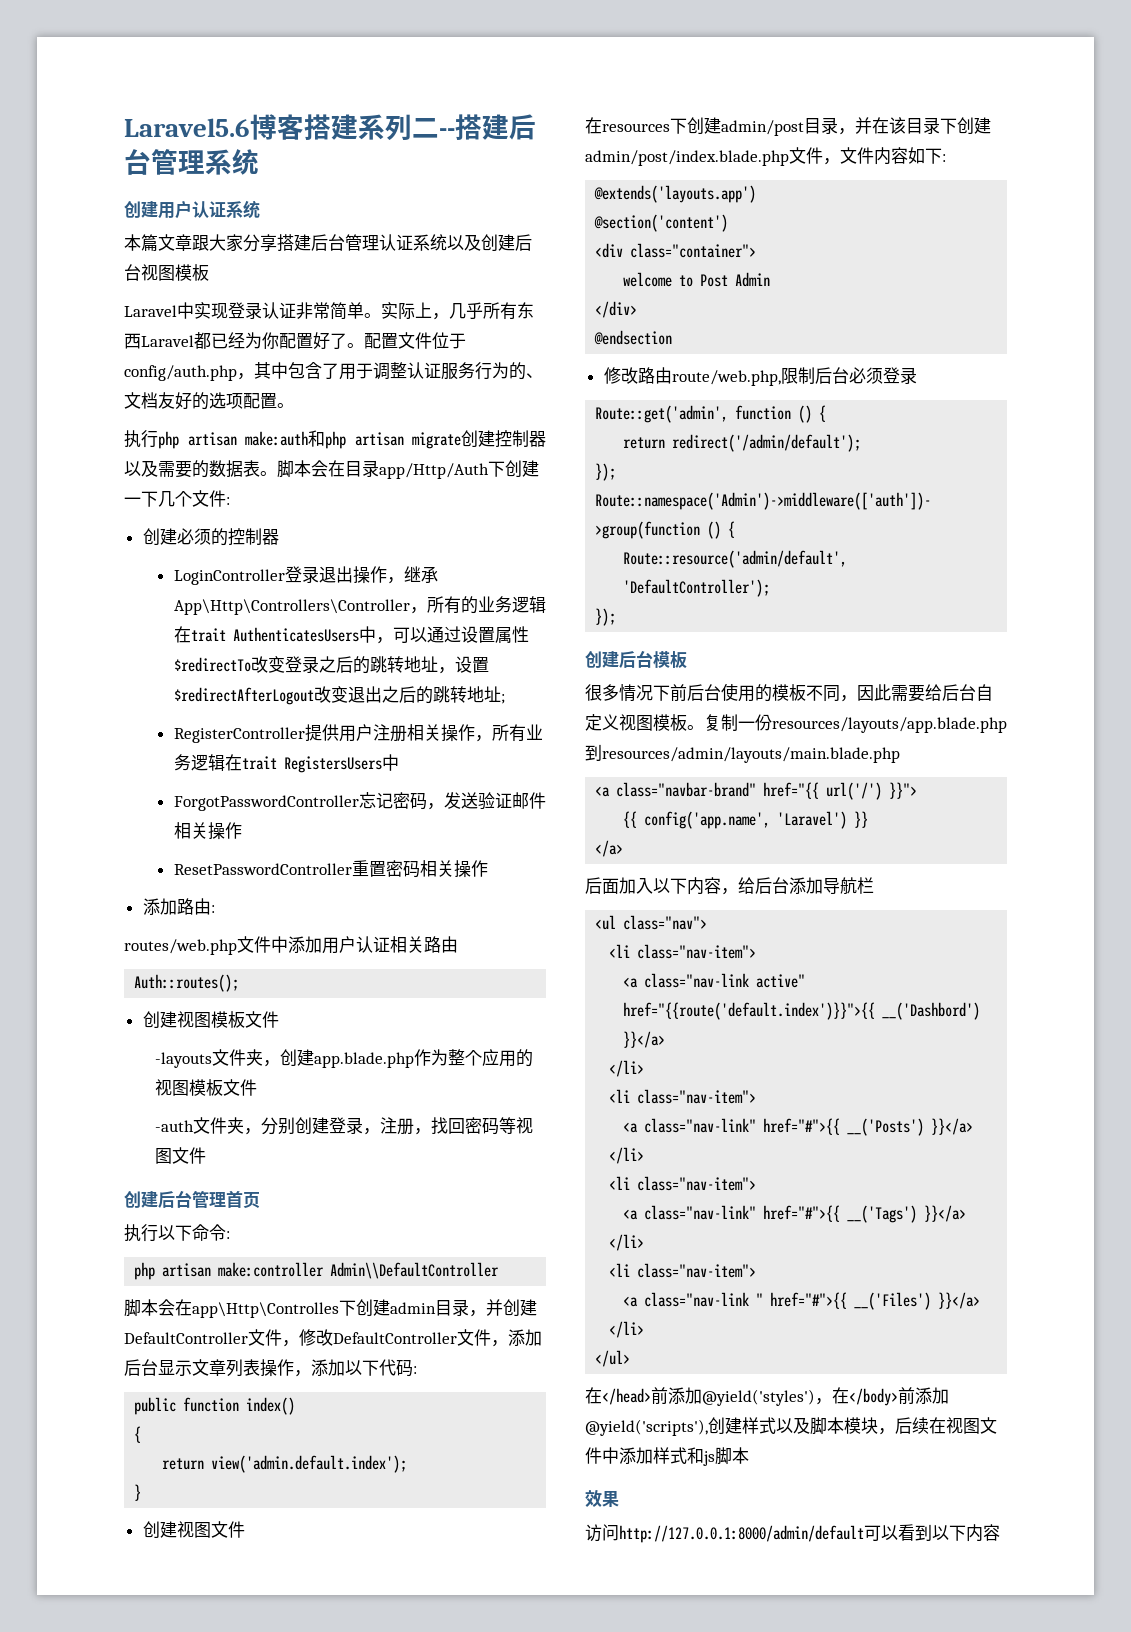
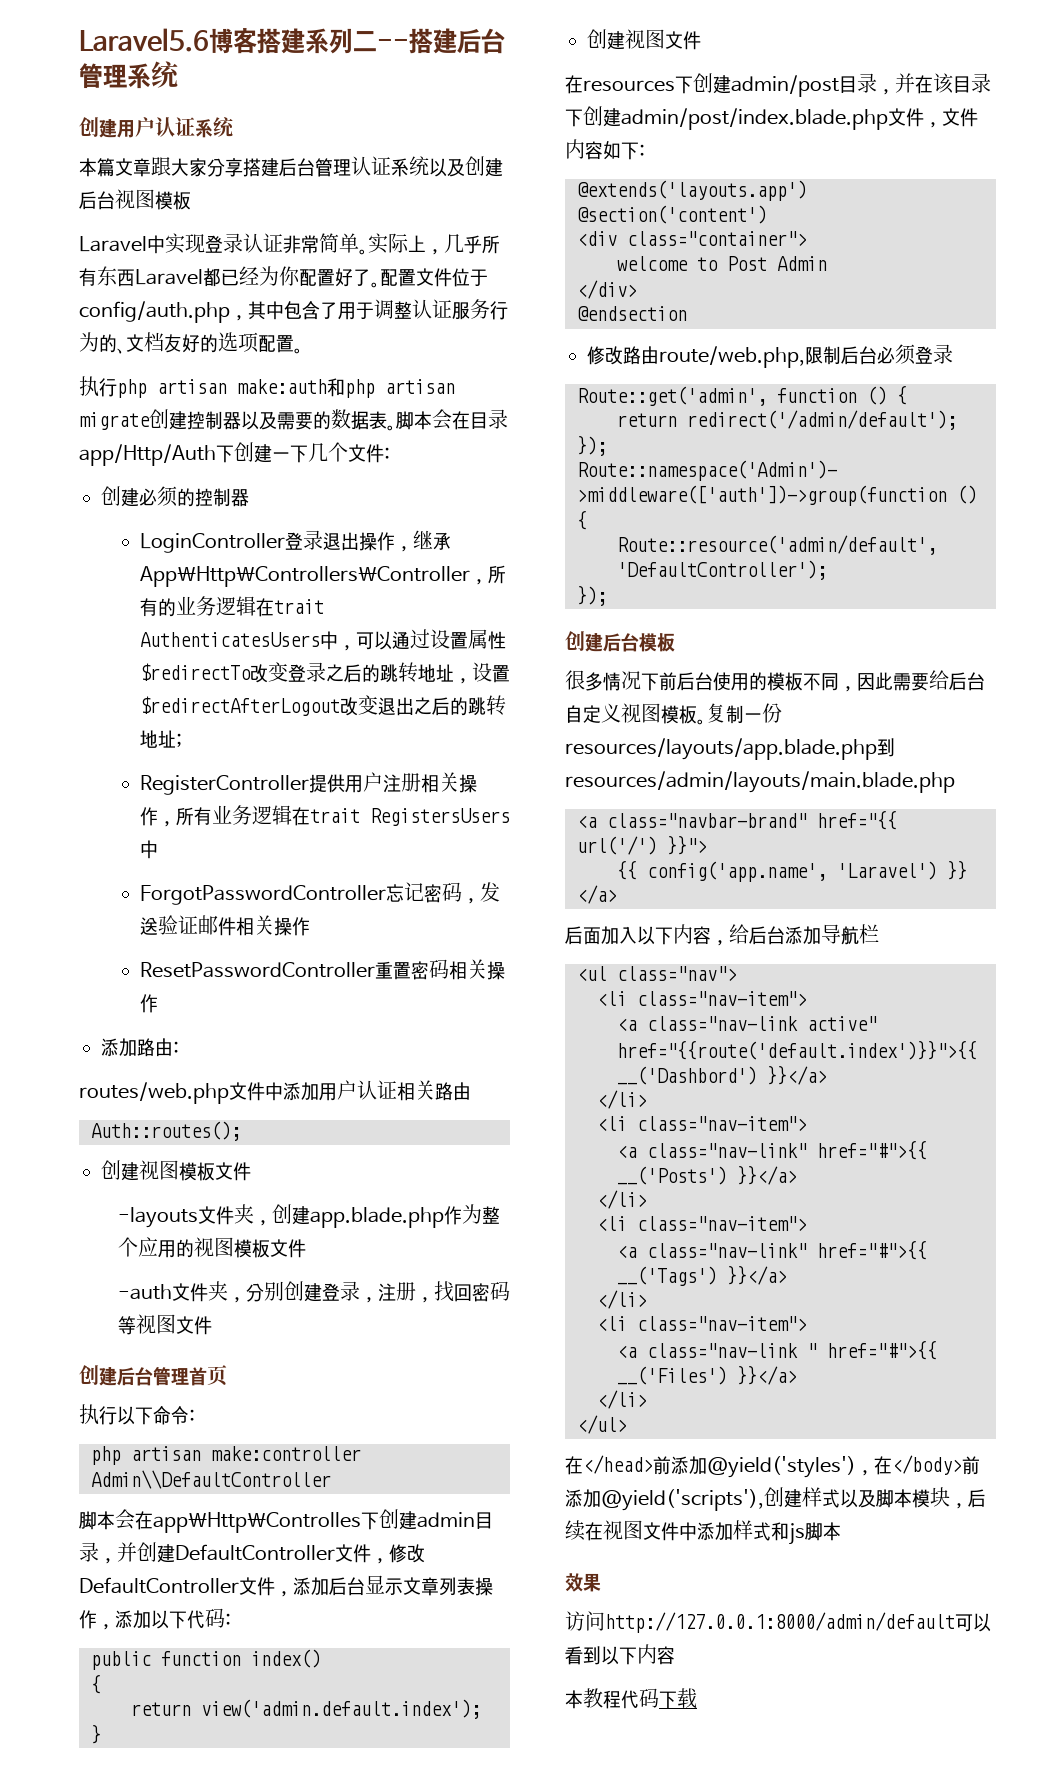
(1000, 1532) none -> [565,1688,697,1709] // 本教程代码下载

